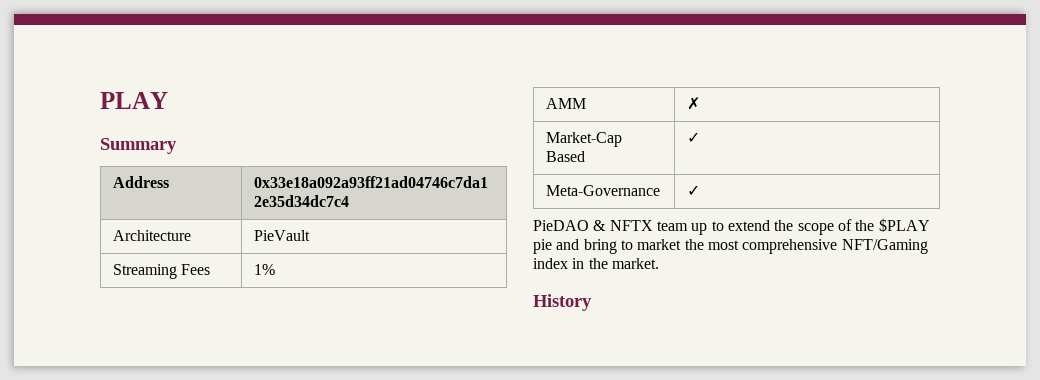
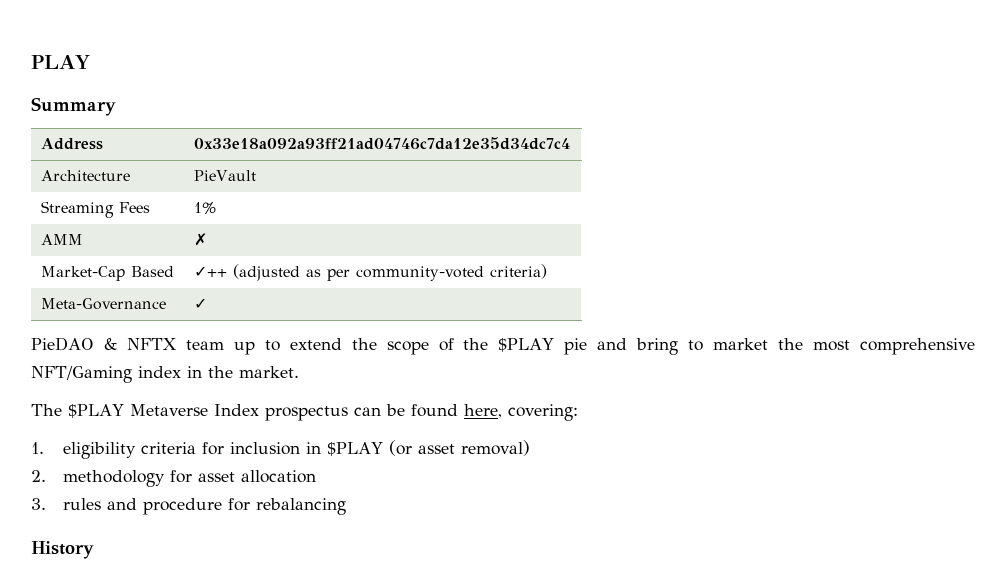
[686,132,700,143] ✓ -> [194,264,548,281] ✓++ (adjusted as per community-voted criteria)
(659, 263) none -> [31,404,578,421] [31,440,531,459] [31,470,317,487] [31,498,347,515] // The $PLAY Metaverse Index prospectus can be found here, covering: // 1. eligibility criteria for inclusion in $PLAY (or asset removal) // 2. methodology for asset allocation // 3. rules and procedure for rebalancing

